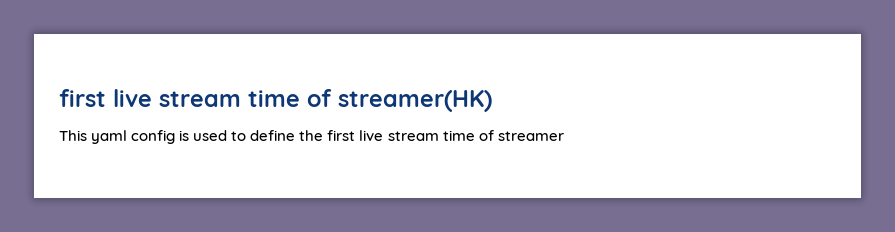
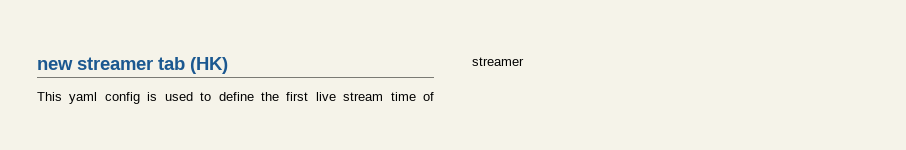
[59,89,492,112] first live stream time of streamer(HK) -> [37,57,228,74] new streamer tab (HK)

